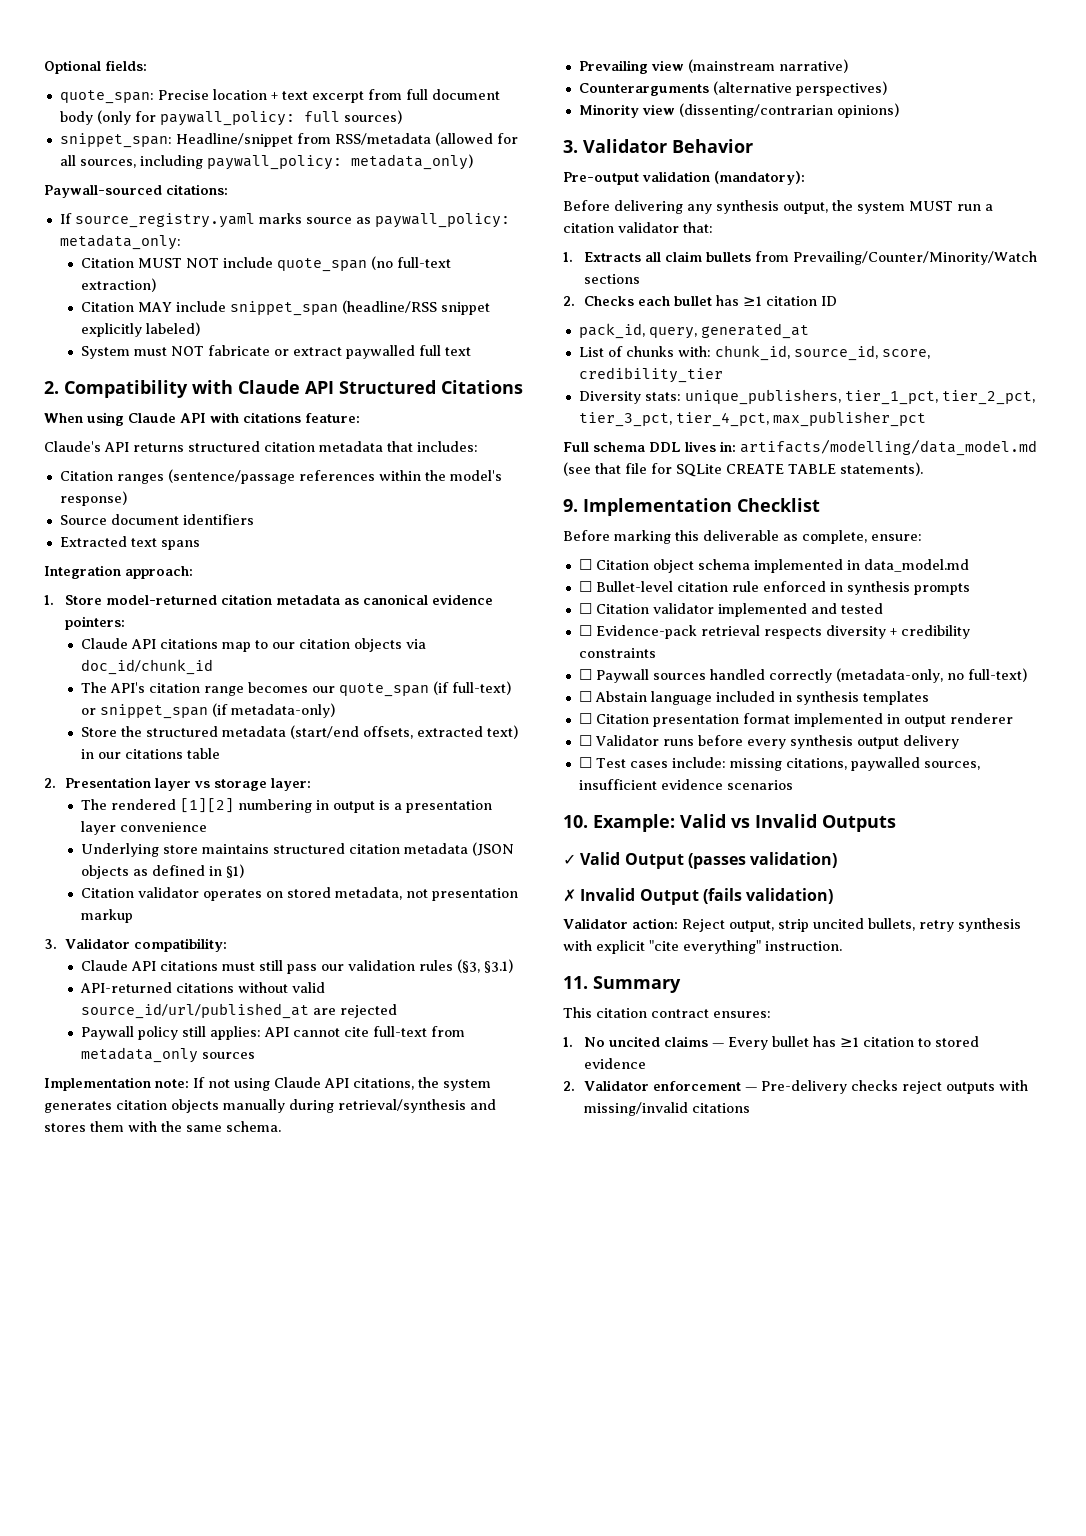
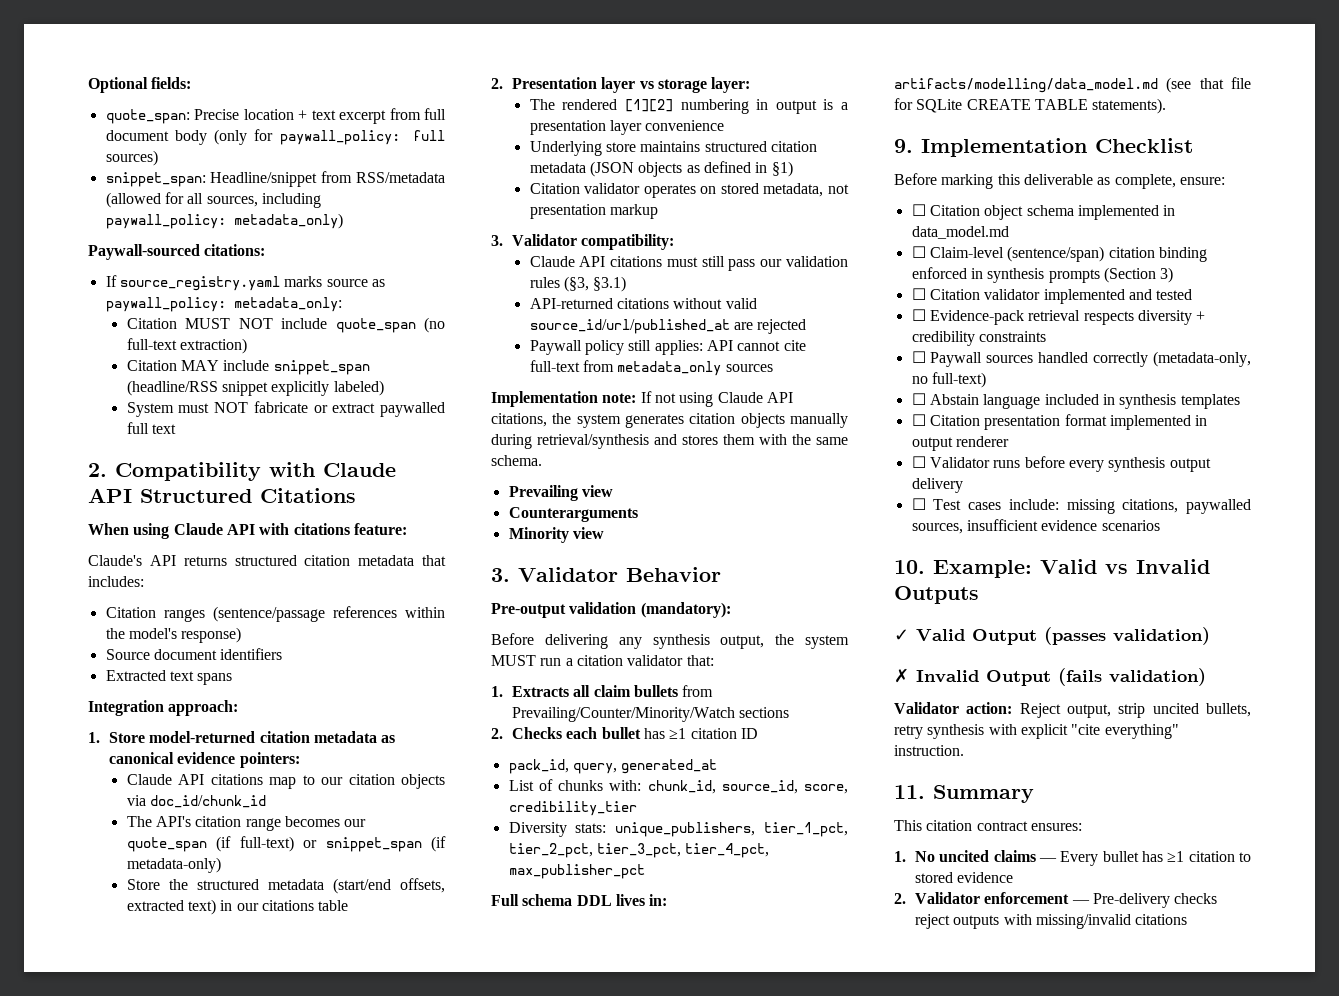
[687,59,848,73] (mainstream narrative) -> (613, 491) none
[712,81,887,96] (alternative perspectives) -> (638, 514) none
[678,103,899,118] (dissenting/contrarian opinions) -> (604, 533) none
[595,581,759,592] Bullet-level citation rule -> [929,246,1207,262] Claim-level (sentence/span) citation binding
(970, 589) none -> [1103,267,1174,283] (Section 3)

